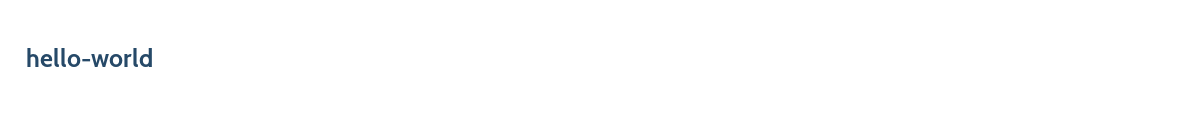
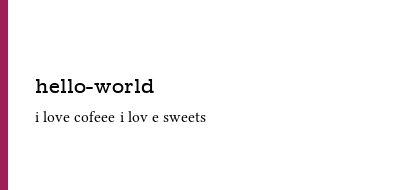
(153, 57) none -> [35,111,207,122] // i love cofeee i lov e sweets

